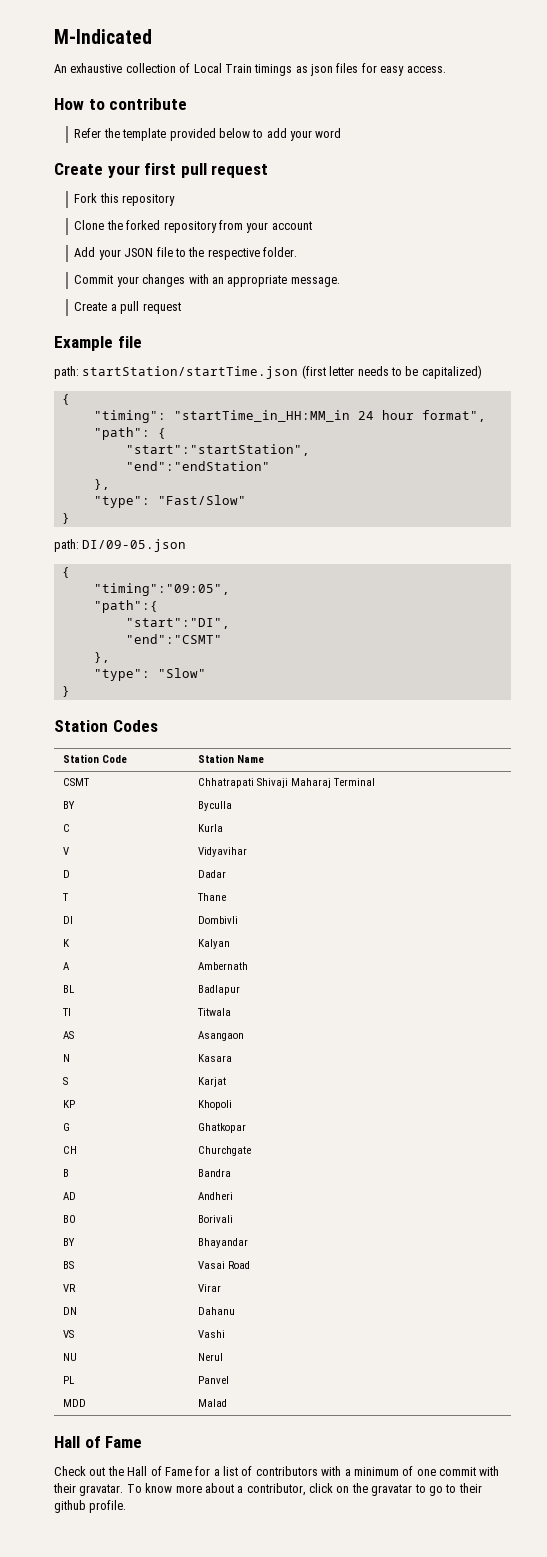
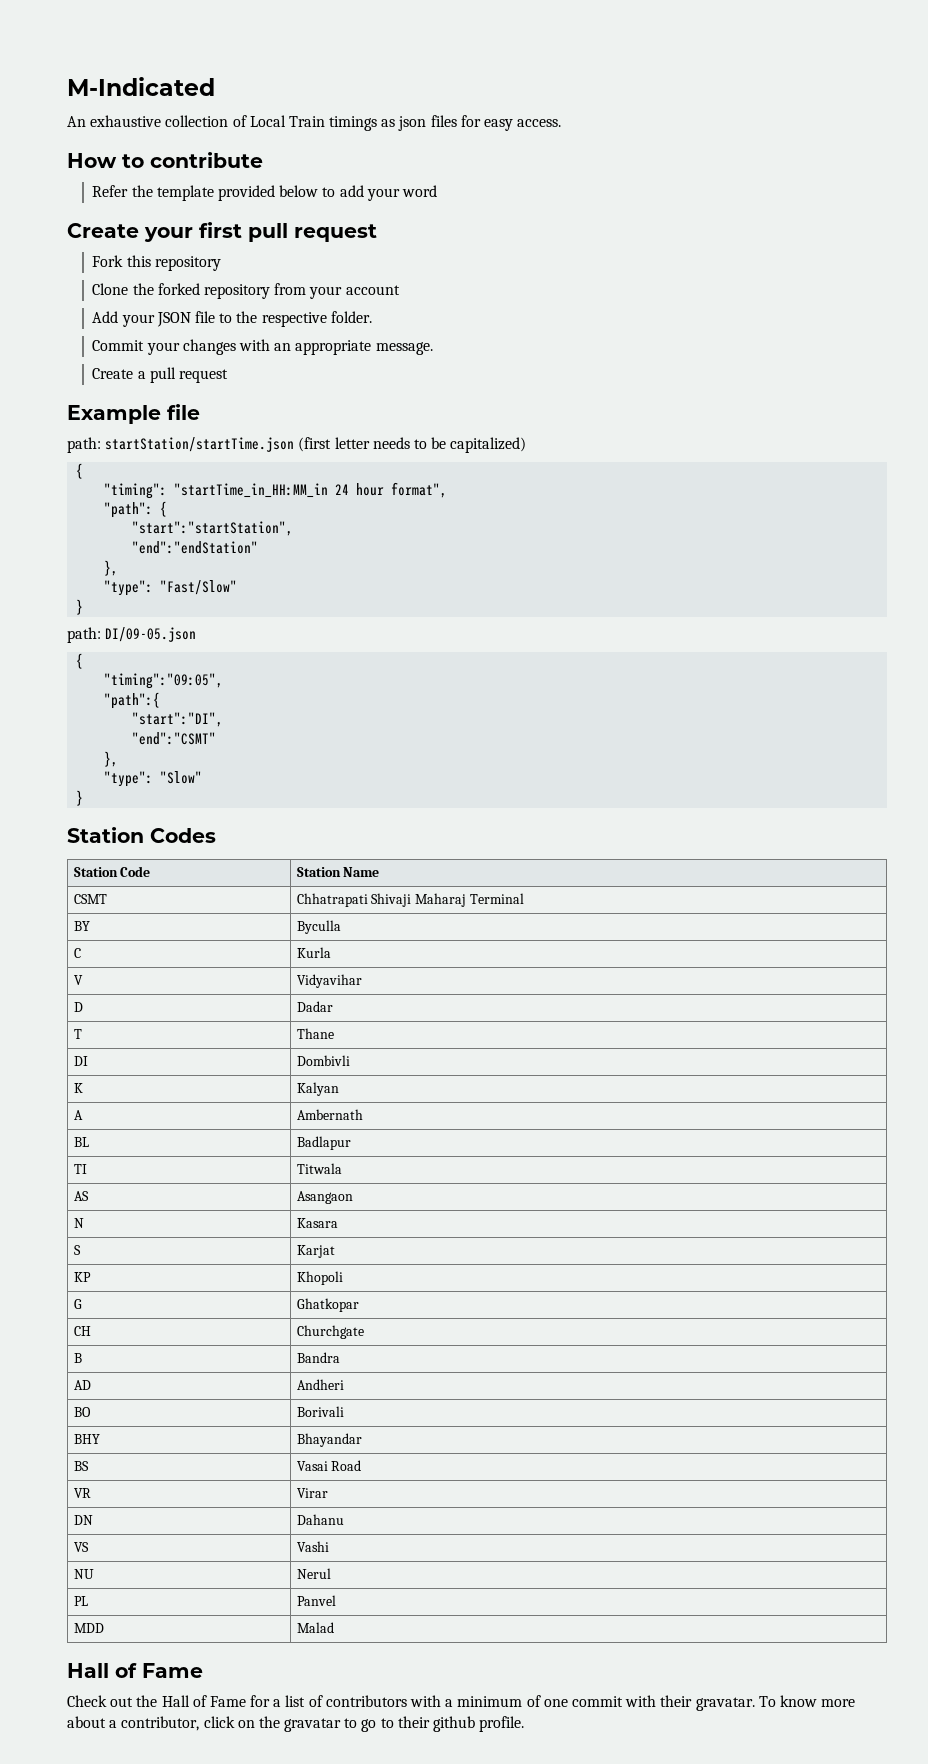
[63,1238,76,1246] BY -> [73,1434,100,1444] BHY

